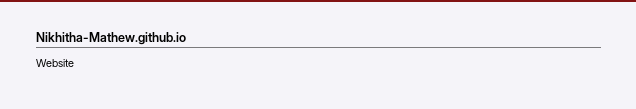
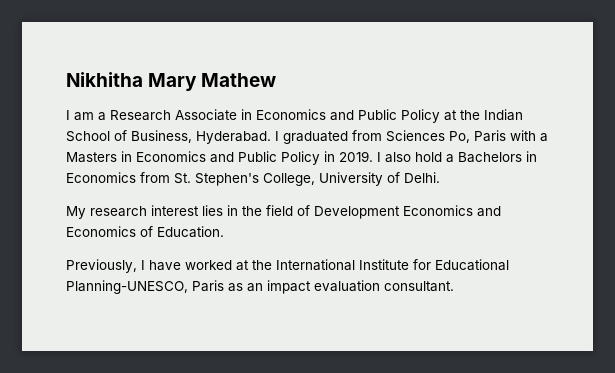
[36,32,186,45] [36,59,74,67] Nikhitha-Mathew.github.io // Website -> [66,72,277,91] [66,109,523,123] [66,130,548,144] [66,151,537,165] [66,172,440,186] [66,205,501,219] [66,226,224,238] [66,259,509,273] [66,280,454,294] Nikhitha Mary Mathew // I am a Research Associate in Economics and Public Policy at the Indian School of Business, Hyderabad. I graduated from Sciences Po, Paris with a Masters in Economics and Public Policy in 2019. I also hold a Bachelors in Economics from St. Stephen's College, University of Delhi. // My research interest lies in the field of Development Economics and Economics of Education. // Previously, I have worked at the International Institute for Educational Planning-UNESCO, Paris as an impact evaluation consultant.

